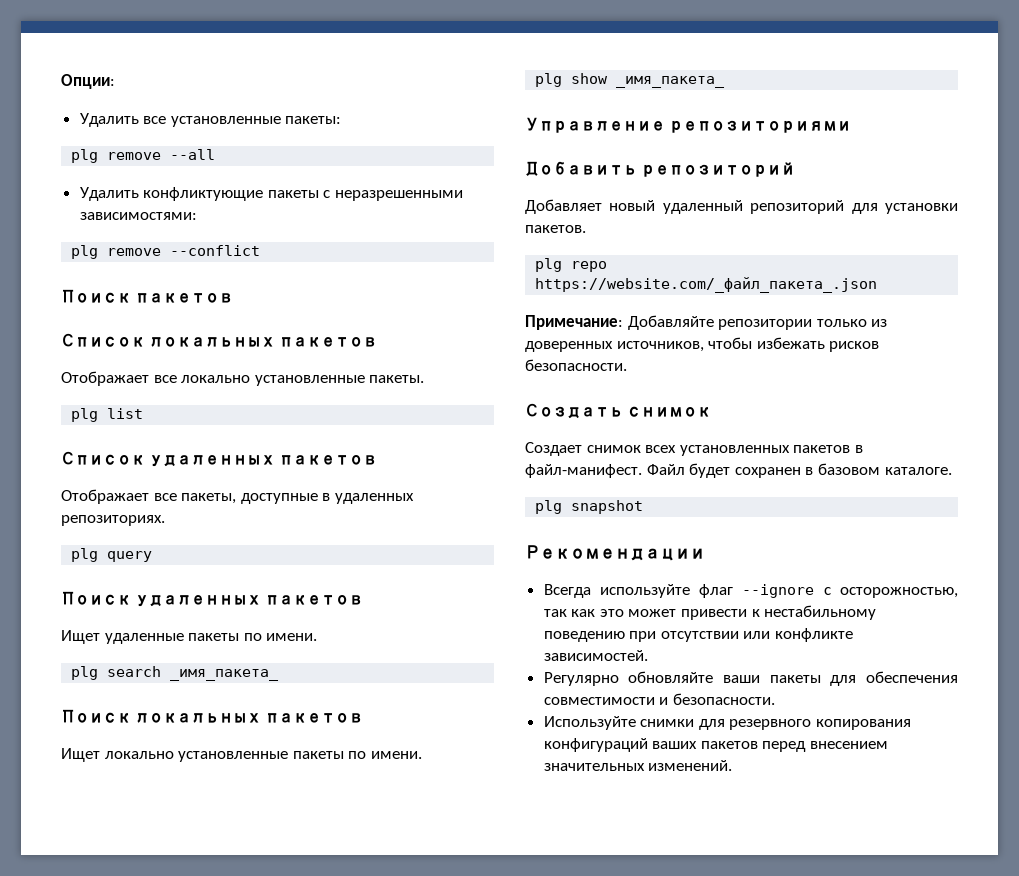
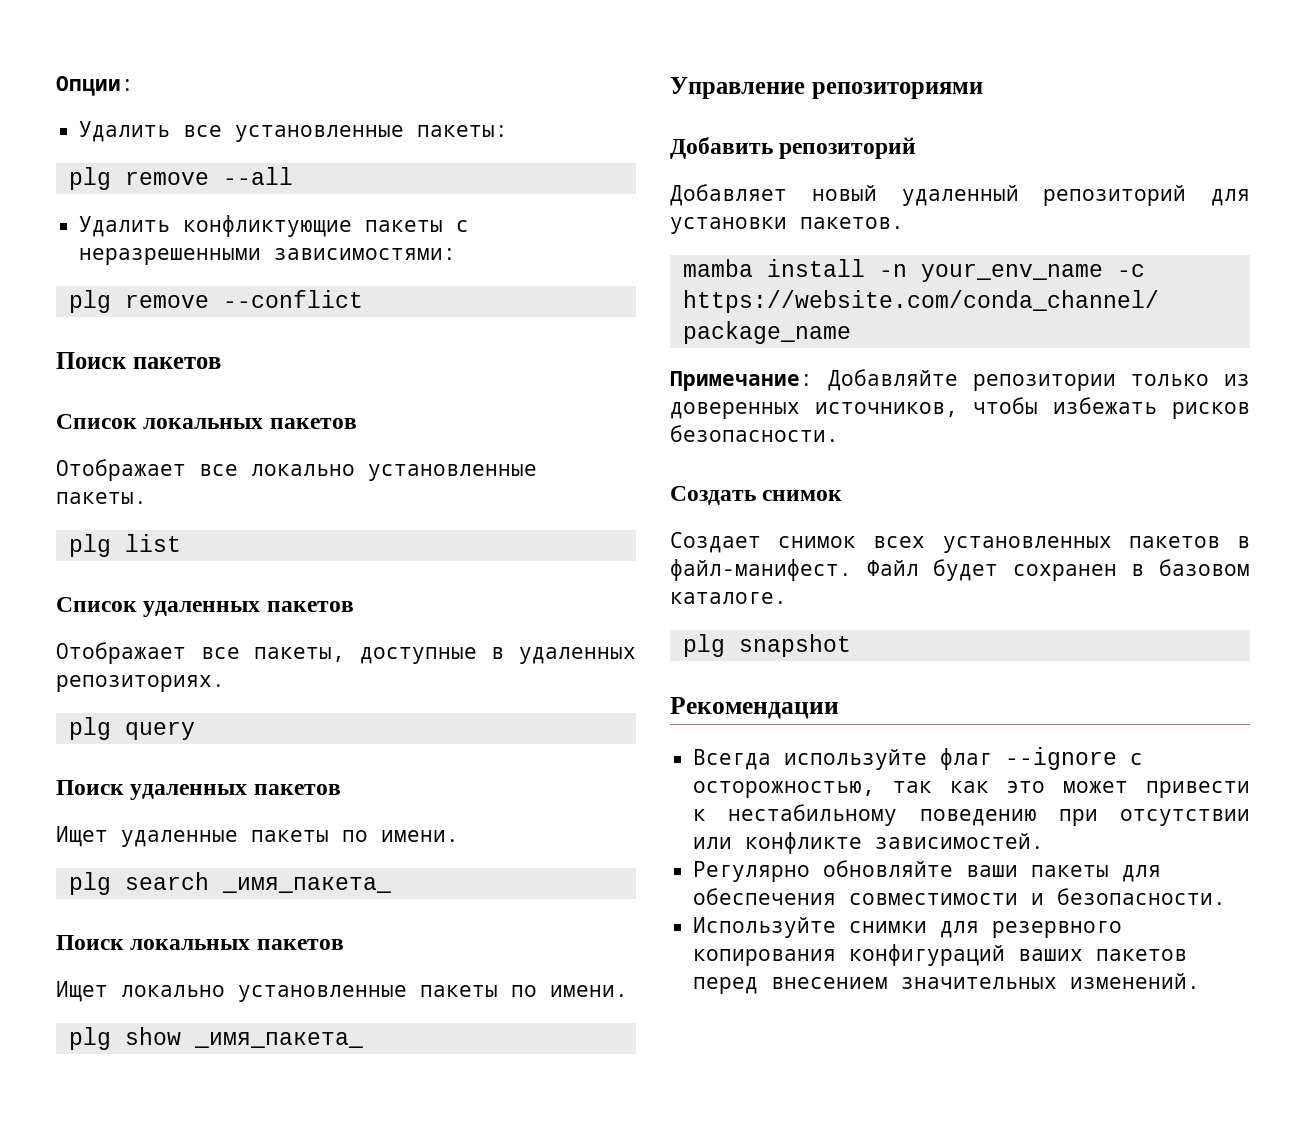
[535,258,608,272] [535,277,878,293] plg repo https://website.com/_файл_пакета_.json -> [682,259,1145,282] [682,290,1159,313] [682,321,851,344] mamba install -n your_env_name -c https://website.com/conda_channel/ package_name

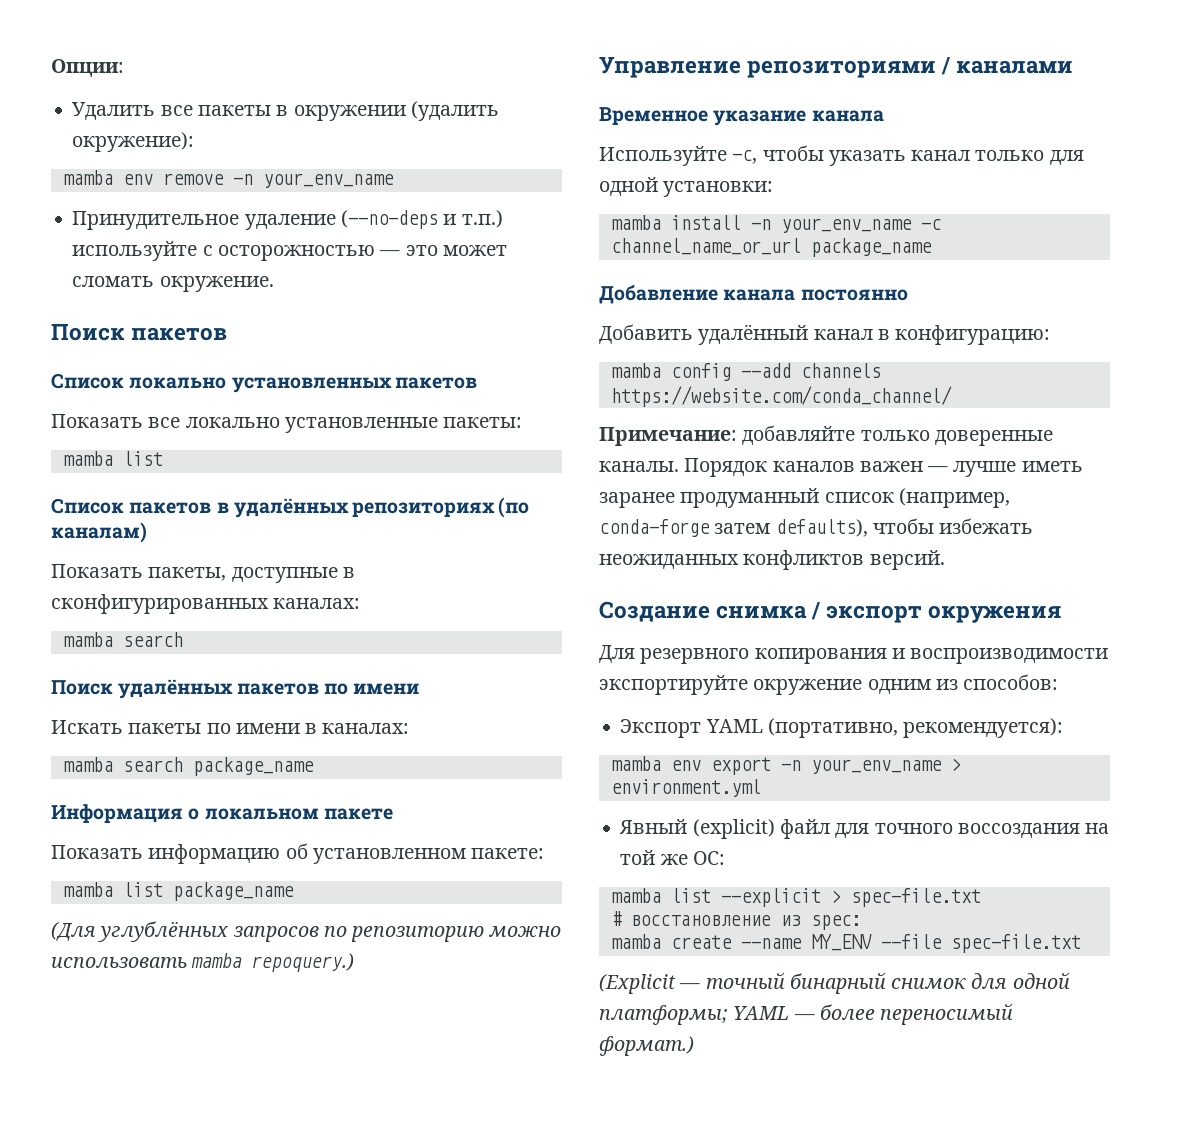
[235,125,509,142] [68,167,293,190] [79,215,470,237] [79,248,457,265] [68,290,363,313] установленные пакеты: // plg remove --all // Удалить конфликтующие пакеты с неразрешенными зависимостями: // plg remove --conflict -> [197,101,499,121] [72,132,195,152] [62,170,394,188] [72,210,503,230] [72,241,507,261] [72,276,274,292] пакеты в окружении (удалить окружение): // mamba env remove -n your_env_name // Принудительное удаление (--no-deps и т.п.) используйте с осторожностью — это может сломать окружение.
[143,418,357,429] [56,459,186,481] локальных пакетов // Отображает -> [129,377,477,393] [51,414,143,428] локально установленных пакетов // Показать
[56,492,147,504] [68,534,111,557] пакеты. // plg -> [443,417,523,428] [62,451,113,466] пакеты: // mamba
[143,601,354,617] [56,642,636,664] [56,675,225,692] [68,717,195,740] [56,780,341,800] [56,826,459,847] [68,872,391,895] [56,935,344,950] [56,981,628,1002] [68,1027,363,1050] [670,77,983,99] [670,137,917,159] [670,184,1250,206] [670,217,904,234] удаленных пакетов // Отображает все пакеты, доступные в удаленных репозиториях. // plg query // Поиск удаленных пакетов // Ищет удаленные пакеты по имени. // plg search _имя_пакета_ // Поиск локальных пакетов // Ищет локально установленные пакеты по имени. // plg show _имя_пакета_ // Управление репозиториями // Добавить репозиторий // Добавляет новый удаленный репозиторий для установки пакетов. -> [129,497,530,518] [51,522,147,543] [51,564,355,583] [51,594,361,614] [62,632,183,647] [51,679,420,699] [51,720,410,734] [62,757,314,776] [51,804,393,823] [51,843,545,864] [62,882,294,901] [51,921,562,942] [51,953,355,972] [599,57,1074,78] [599,107,884,126] [599,145,1084,166] [599,177,774,197] пакетов в удалённых репозиториях (по каналам) // Показать пакеты, доступные в сконфигурированных каналах: // mamba search // Поиск удалённых пакетов по имени // Искать пакеты по имени в каналах: // mamba search package_name // Информация о локальном пакете // Показать информацию об установленном пакете: // mamba list package_name // (Для углублённых запросов по репозиторию можно использовать mamba repoquery.) // Управление репозиториями / каналами // Временное указание канала // Используйте -c, чтобы указать канал только для одной установки:
[682,290,1159,313] [682,321,851,344] [670,369,1250,391] [670,397,1250,419] [670,425,839,442] [670,486,843,505] [670,532,1250,553] [670,559,1250,581] [670,592,787,604] [682,634,851,657] [670,697,839,719] [693,747,1144,770] [693,781,1250,798] [693,804,1250,826] [693,832,1045,854] [693,860,1162,882] [693,888,1227,905] [693,917,1123,938] [693,944,1188,966] [693,973,1201,994] https://website.com/conda_channel/ package_name // Примечание: Добавляйте репозитории только из доверенных источников, чтобы избежать рисков безопасности. // Создать снимок // Создает снимок всех установленных пакетов в файл-манифест. Файл будет сохранен в базовом каталоге. // plg snapshot // Рекомендации // Всегда используйте флаг --ignore с осторожностью, так как это может привести к нестабильному поведению при отсутствии или конфликте зависимостей. // Регулярно обновляйте ваши пакеты для обеспечения совместимости и безопасности. // Используйте снимки для резервного копирования конфигураций ваших пакетов перед внесением значительных изменений. -> [610,238,932,257] [599,285,908,304] [599,324,1051,345] [610,363,881,381] [610,386,952,407] [599,425,1053,446] [599,458,1083,477] [599,488,1010,508] [599,518,1034,537] [599,550,945,570] [599,601,1062,623] [599,645,1109,664] [599,674,1059,695] [620,718,1064,738] [610,756,961,775] [610,779,761,797] [619,819,1110,839] [620,850,725,865] [610,888,981,907] [610,911,861,930] [610,934,1081,953] [599,972,1070,994] [599,1003,1014,1025] [599,1036,694,1056] channel_name_or_url package_name // Добавление канала постоянно // Добавить удалённый канал в конфигурацию: // mamba config --add channels https://website.com/conda_channel/ // Примечание: добавляйте только доверенные каналы. Порядок каналов важен — лучше иметь заранее продуманный список (например, conda-forge затем defaults), чтобы избежать неожиданных конфликтов версий. // Создание снимка / экспорт окружения // Для резервного копирования и воспроизводимости экспортируйте окружение одним из способов: // Экспорт YAML (портативно, рекомендуется): // mamba env export -n your_env_name > environment.yml // Явный (explicit) файл для точного воссоздания на той же ОС: // mamba list --explicit > spec-file.txt // # восстановление из spec: // mamba create --name MY_ENV --file spec-file.txt // (Explicit — точный бинарный снимок для одной платформы; YAML — более переносимый формат.)

